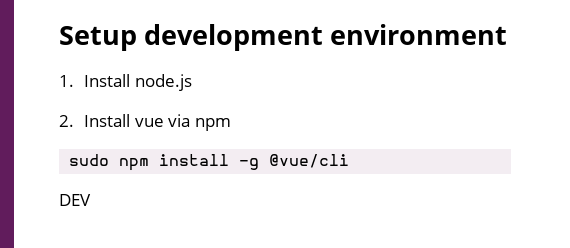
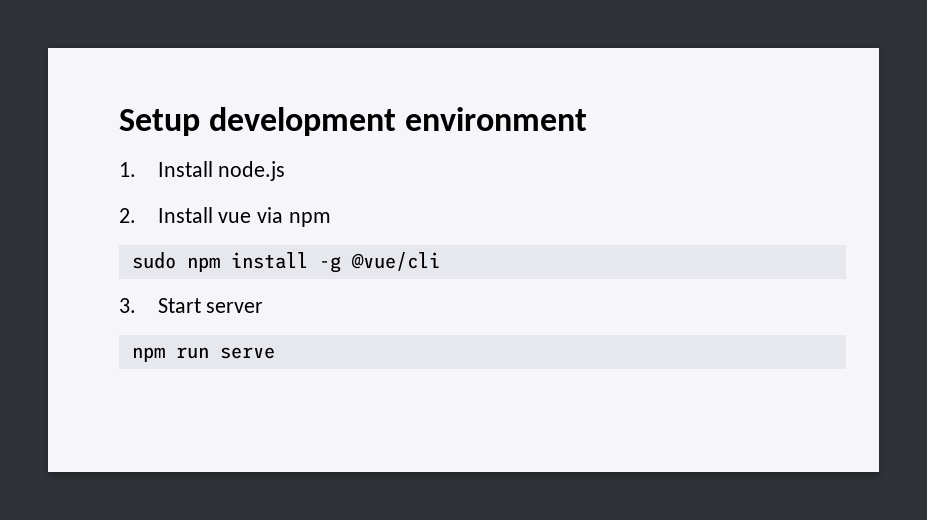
[59,194,91,206] DEV -> [119,298,264,313] [131,347,275,362] 3. Start server // npm run serve

